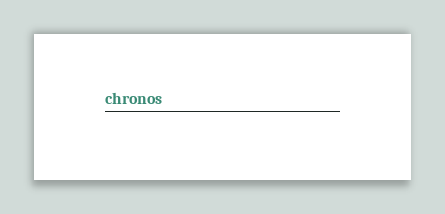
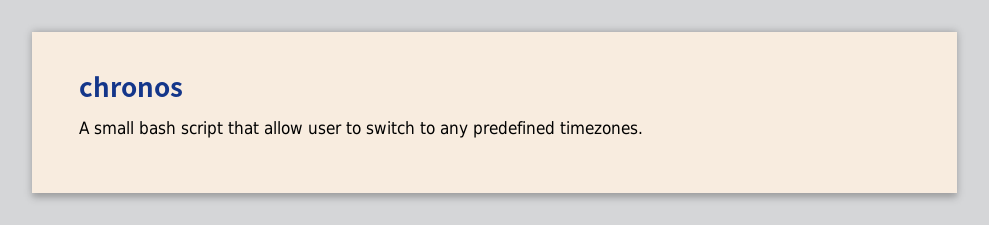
(162, 98) none -> [79,121,643,138] // A small bash script that allow user to switch to any predefined timezones.

